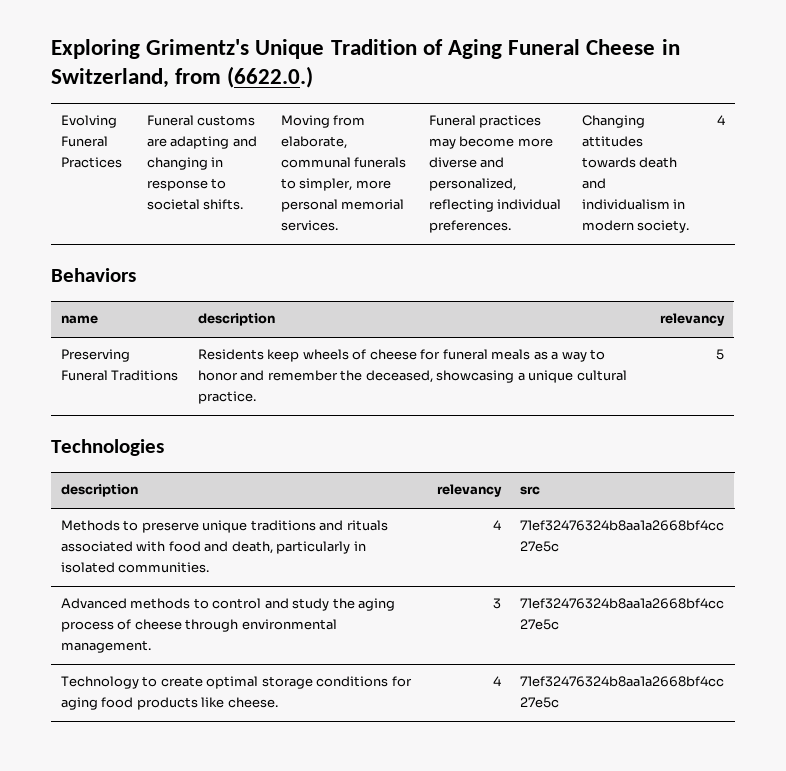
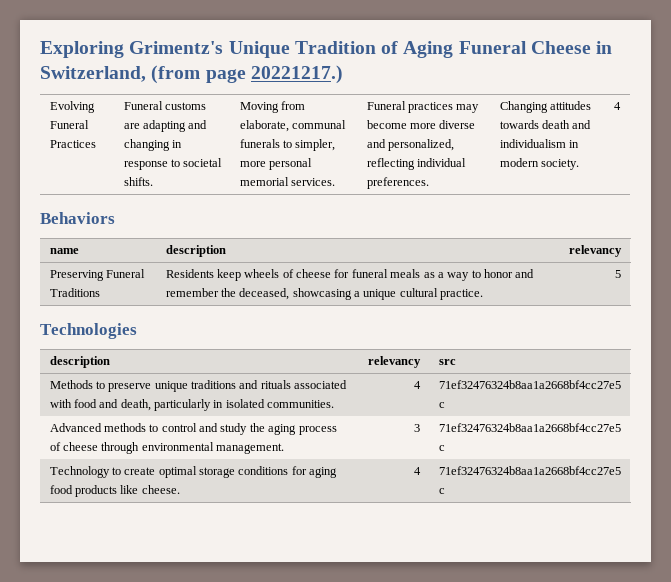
[175,66,314,88] from (6622.0.) -> [151,65,343,84] (from page 20221217.)

